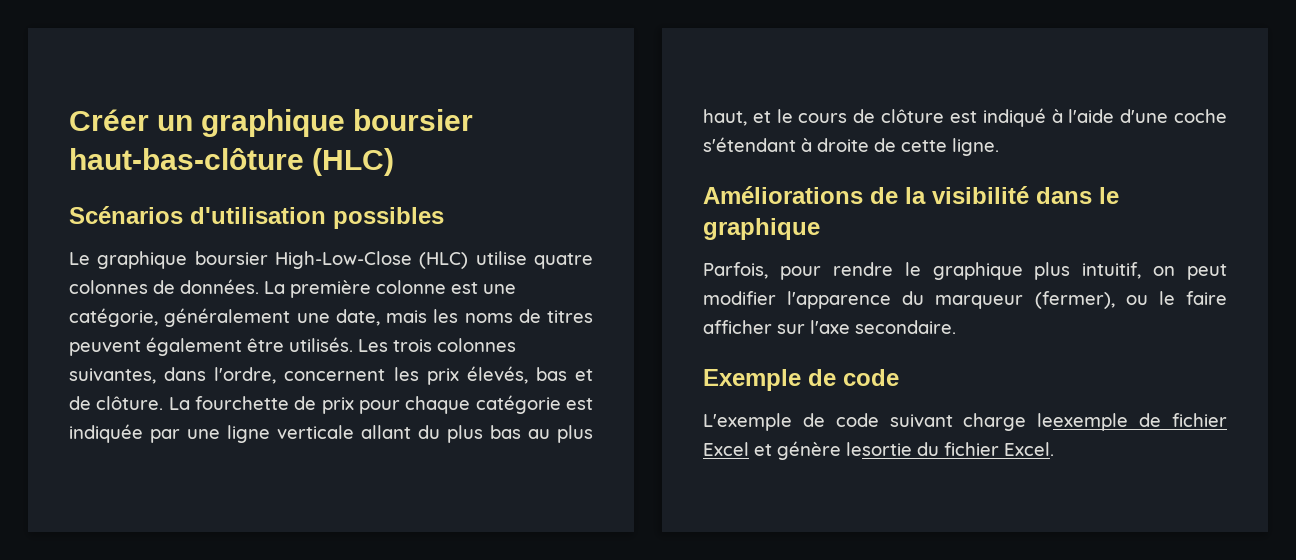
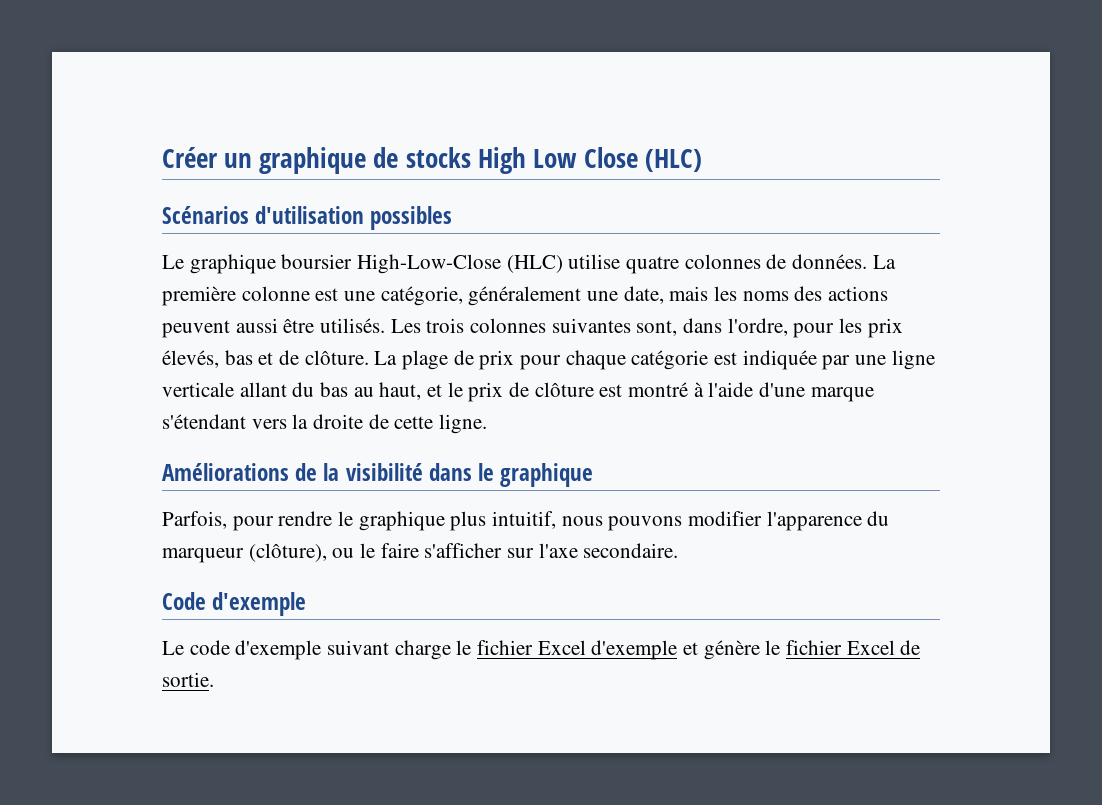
[353,109,474,131] [69,148,304,170] boursier haut-bas-clôture -> [373,147,639,174] de stocks High Low Close
[518,309,593,323] [69,337,242,356] de titres peuvent également -> [794,286,889,301] [162,318,278,338] des actions peuvent aussi
[69,368,156,384] suivantes, -> [551,318,678,336] suivantes sont,
[284,369,386,381] concernent -> [793,323,835,338] pour
[195,396,289,410] fourchette -> [402,350,449,370] plage
[447,425,483,443] plus -> (315, 389) none
[557,425,593,443] plus -> (374, 392) none
[798,113,848,123] cours -> [468,382,504,402] prix
[982,108,1046,127] indiqué -> [628,382,689,397] montré
[1174,109,1227,123] [703,137,812,152] coche s'étendant à -> [810,387,874,402] [162,414,309,429] marque s'étendant vers la
[1153,264,1227,280] on peut -> [561,516,683,531] nous pouvons
[1034,291,1115,309] (fermer), -> [248,543,327,562] (clôture),
[703,320,772,334] afficher -> [424,543,503,558] s'afficher
[703,369,899,391] [703,413,1227,431] [703,442,749,456] Exemple de code // L'exemple de code suivant charge leexemple de fichier Excel -> [162,592,307,616] [162,640,678,660] Code d'exemple // Le code d'exemple suivant charge le fichier Excel d'exemple
[846,442,1054,456] lesortie du fichier Excel. -> [765,640,921,655] [162,672,214,687] le fichier Excel de sortie.

